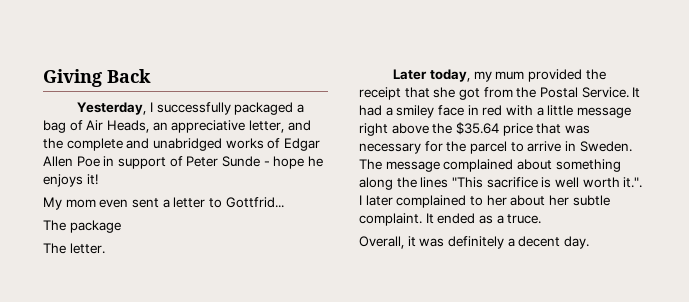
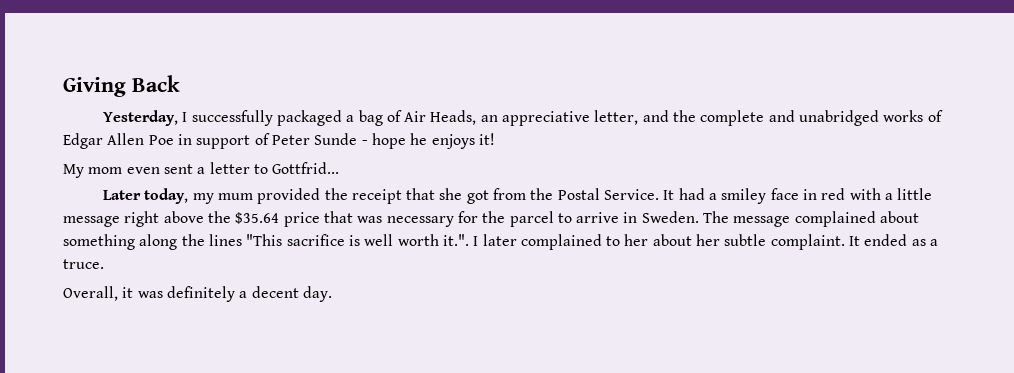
[43,220,121,233] [43,243,105,254] // The package // The letter. -> (340, 168) none

